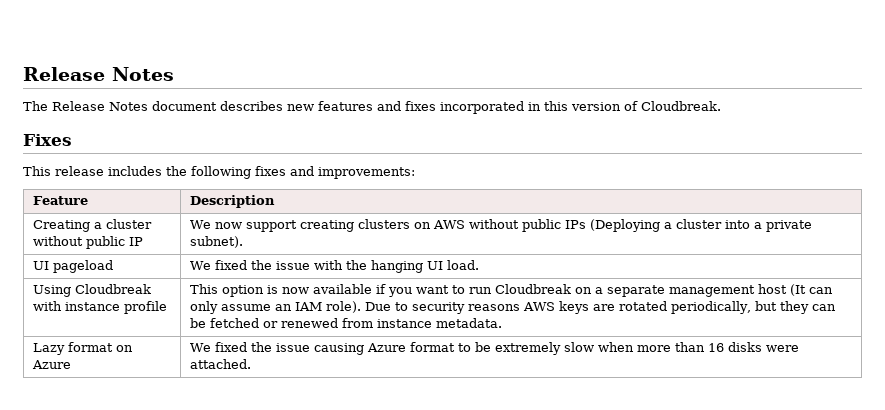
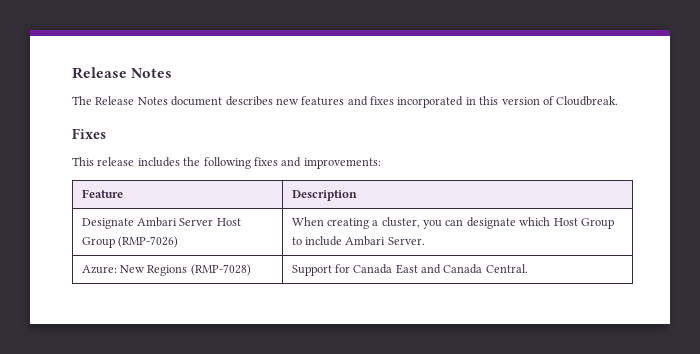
[32,219,152,232] [32,236,143,249] [189,219,812,232] [189,236,243,248] [32,260,113,273] [189,260,479,273] [32,284,151,297] [32,301,167,314] [189,284,833,297] [189,301,836,314] [189,318,502,328] [32,342,133,355] [31,360,71,369] [189,342,799,355] [189,359,251,369] Creating a cluster without public IP | We now support creating clusters on AWS without public IPs (Deploying a cluster into a private subnet). // UI pageload | We fixed the issue with the hanging UI load. // Using Cloudbreak with instance profile | This option is now available if you want to run Cloudbreak on a separate management host (It can only assume an IAM role). Due to security reasons AWS keys are rotated periodically, but they can be fetched or renewed from instance metadata. // Lazy format on Azure | We fixed the issue causing Azure format to be extremely slow when more than 16 disks were attached. -> [81,217,241,229] [81,236,178,248] [291,217,614,229] [291,236,425,246] [81,264,251,276] [291,264,528,276] Designate Ambari Server Host Group (RMP-7026) | When creating a cluster, you can designate which Host Group to include Ambari Server. // Azure: New Regions (RMP-7028) | Support for Canada East and Canada Central.

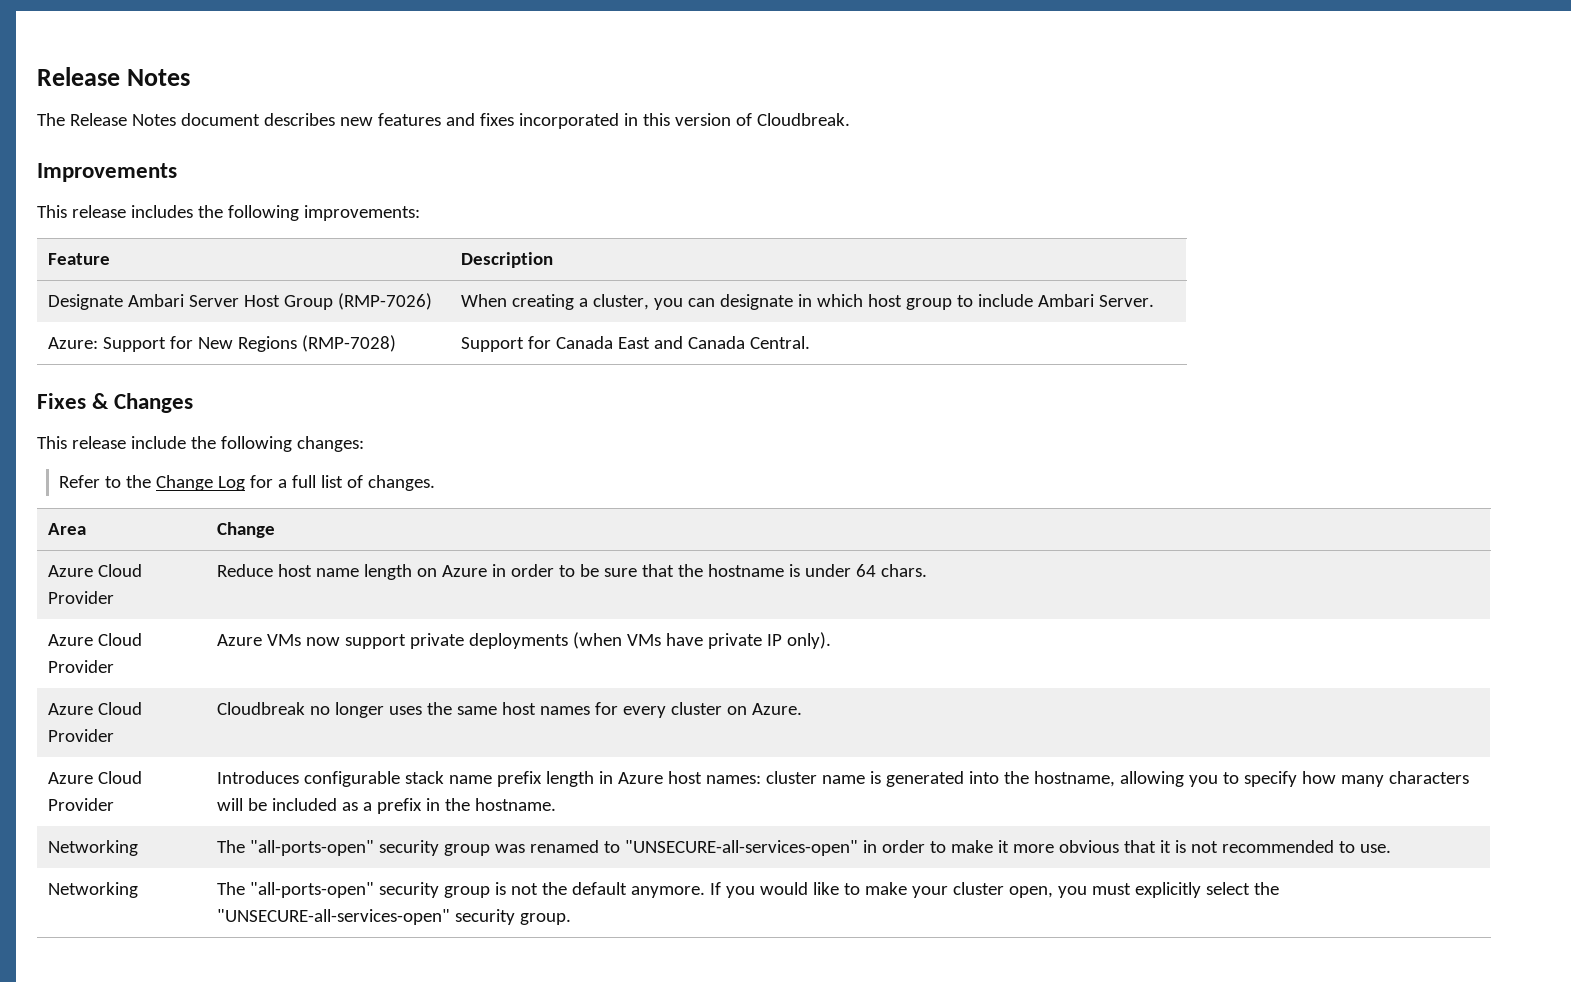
[72,128,106,139] Fixes -> [37,163,177,182] Improvements
[253,157,302,167] fixes and -> (299, 213) none
[519,217,614,229] which Host Group -> [797,294,952,310] in which host group
(117, 269) none -> [102,336,193,352] Support for
(528, 268) none -> [37,393,194,413] [37,436,364,452] [59,475,436,491] [47,523,86,535] [216,522,275,538] [47,564,142,577] [47,591,114,604] [216,564,927,580] [47,633,142,646] [47,660,114,673] [216,632,831,649] [47,702,142,715] [47,729,114,742] [216,702,802,718] [47,771,142,784] [47,798,114,811] [216,771,1469,787] [216,798,556,814] [47,840,138,856] [216,840,1391,856] [47,882,138,898] [216,882,1279,898] [216,909,571,925] // Fixes & Changes // This release include the following changes: // Refer to the Change Log for a full list of changes. // Area | Change // Azure Cloud Provider | Reduce host name length on Azure in order to be sure that the hostname is under 64 chars. // Azure Cloud Provider | Azure VMs now support private deployments (when VMs have private IP only). // Azure Cloud Provider | Cloudbreak no longer uses the same host names for every cluster on Azure. // Azure Cloud Provider | Introduces configurable stack name prefix length in Azure host names: cluster name is generated into the hostname, allowing you to specify how many characters will be included as a prefix in the hostname. // Networking | The "all-ports-open" security group was renamed to "UNSECURE-all-services-open" in order to make it more obvious that it is not recommended to use. // Networking | The "all-ports-open" security group is not the default anymore. If you would like to make your cluster open, you must explicitly select the "UNSECURE-all-services-open" security group.

